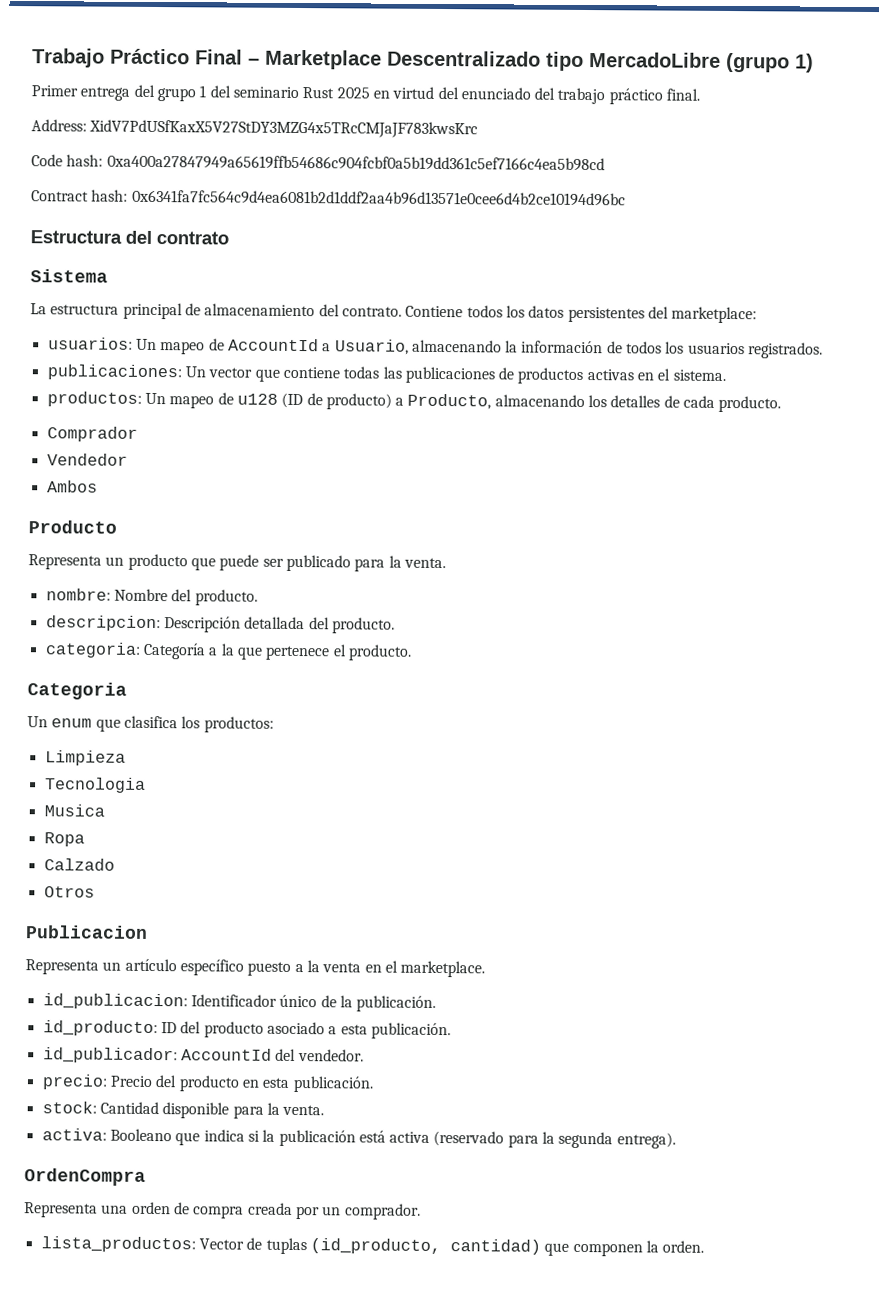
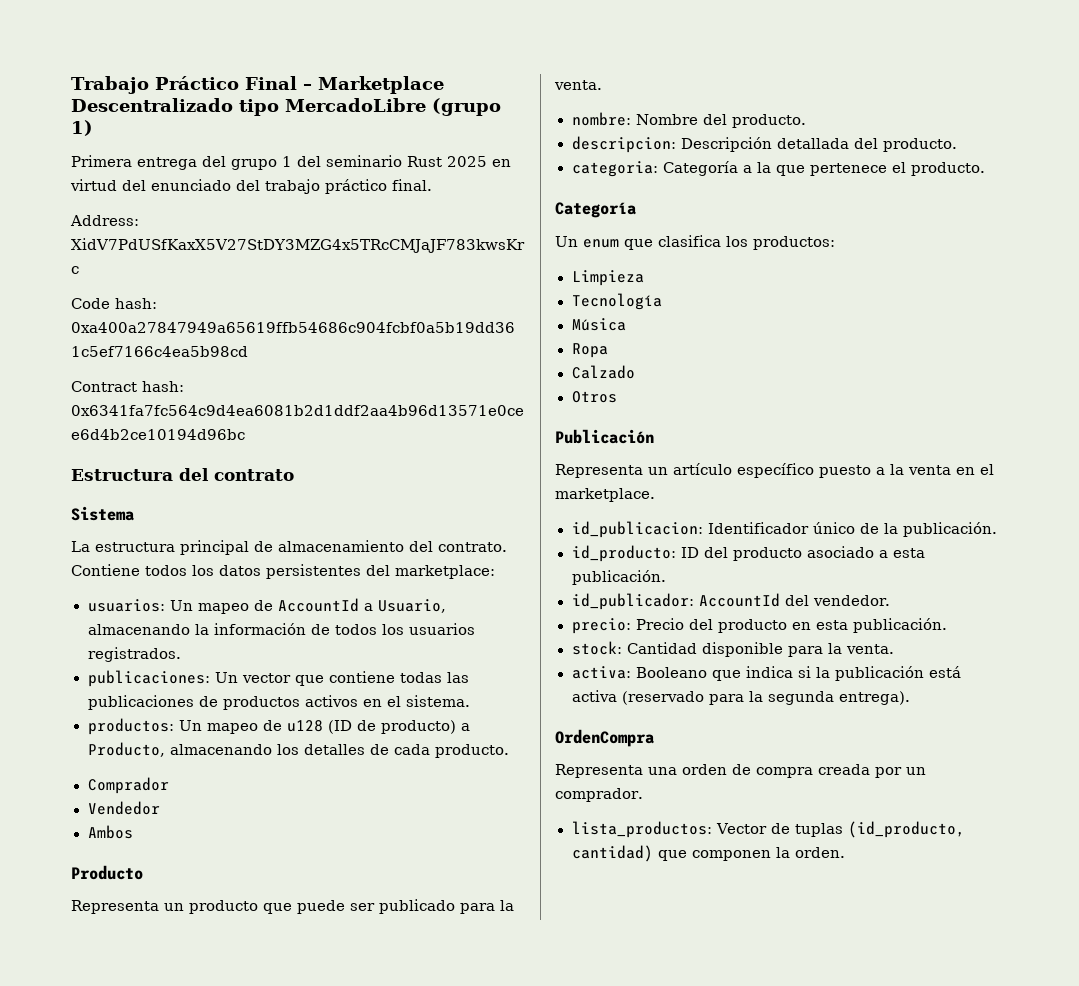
[31,85,78,97] Primer -> [71,155,132,167] Primera
[586,369,634,381] activas -> [304,695,358,707] activos
[27,682,127,700] Categoria -> [555,202,636,218] Categoría
[43,777,146,793] [43,804,105,817] Tecnologia // Musica -> [571,293,662,310] [571,318,626,331] Tecnología // Música
[25,925,148,939] Publicacion -> [555,429,654,444] Publicación

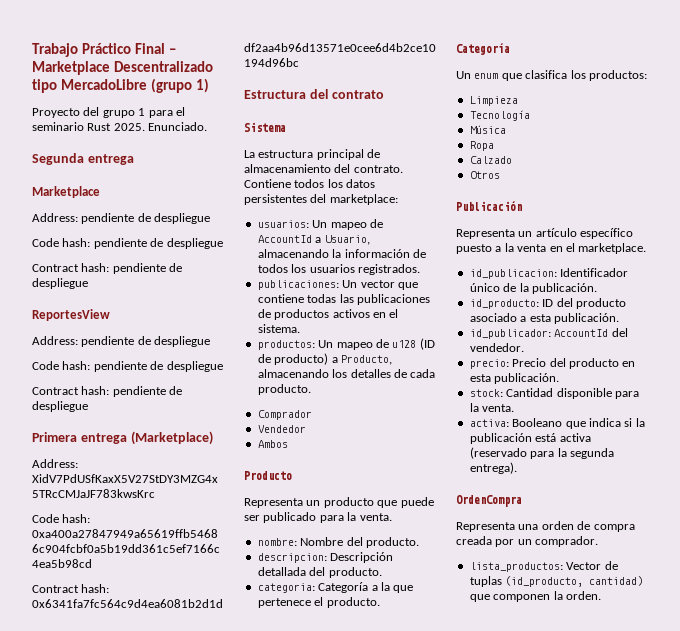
[71,155,197,170] Primera entrega -> [32,108,80,118] Proyecto
[297,155,511,167] [70,179,432,194] del seminario Rust 2025 en virtud del enunciado del trabajo práctico final. -> [148,107,185,118] [32,122,208,131] [32,153,134,165] [32,186,100,198] [32,213,211,224] [32,238,223,249] [32,263,183,274] [32,278,88,289] [32,309,110,321] [32,336,211,347] [32,361,223,372] [32,386,183,397] [32,401,88,412] [32,431,213,445] para el seminario Rust 2025. Enunciado. // Segunda entrega // Marketplace // Address: pendiente de despliegue // Code hash: pendiente de despliegue // Contract hash: pendiente de despliegue // ReportesView // Address: pendiente de despliegue // Code hash: pendiente de despliegue // Contract hash: pendiente de despliegue // Primera entrega (Marketplace)

